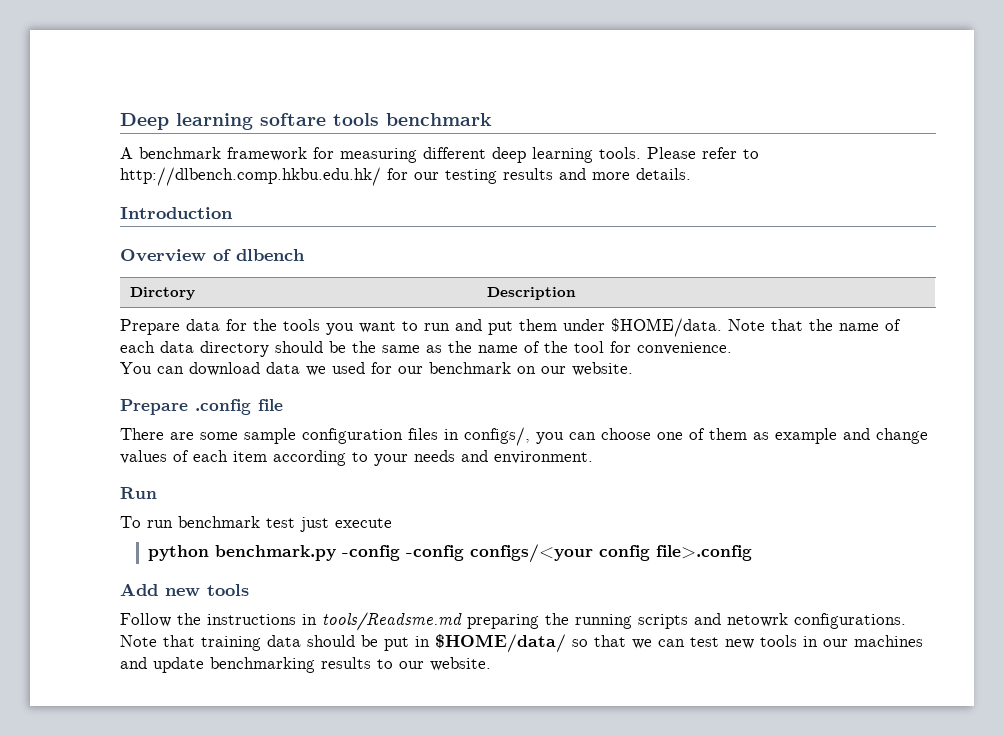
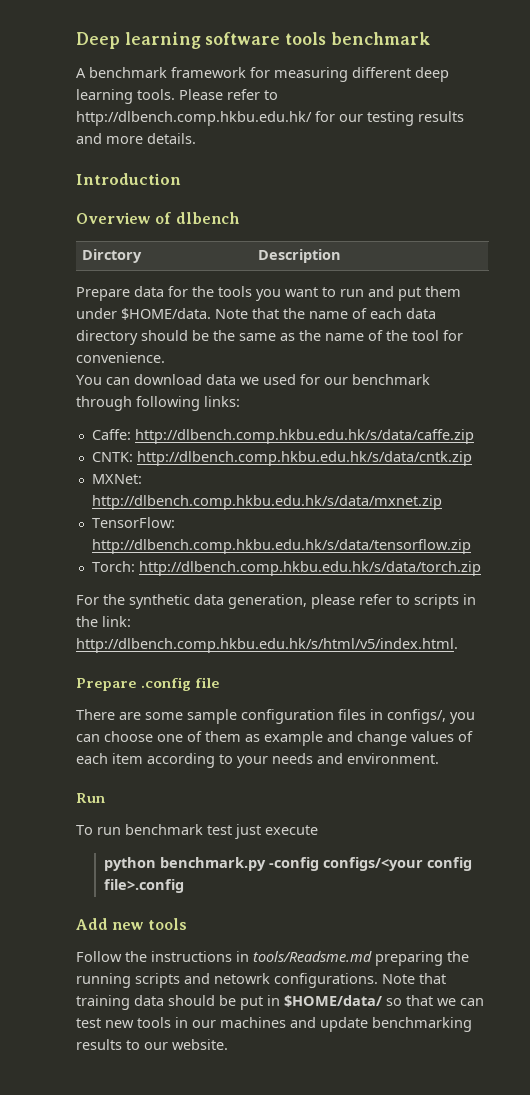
[260,113,326,126] softare -> [205,32,281,45] software
[517,362,633,376] on our website. -> [76,396,240,411] [91,429,474,444] [91,451,472,466] [91,474,142,484] [91,495,442,510] [91,517,175,528] [91,539,471,554] [91,561,481,576] [76,594,476,609] [76,616,131,627] [76,638,458,653] through following links: // Caffe: http://dlbench.comp.hkbu.edu.hk/s/data/caffe.zip // CNTK: http://dlbench.comp.hkbu.edu.hk/s/data/cntk.zip // MXNet: http://dlbench.comp.hkbu.edu.hk/s/data/mxnet.zip // TensorFlow: http://dlbench.comp.hkbu.edu.hk/s/data/tensorflow.zip // Torch: http://dlbench.comp.hkbu.edu.hk/s/data/torch.zip // For the synthetic data generation, please refer to scripts in the link: http://dlbench.comp.hkbu.edu.hk/s/html/v5/index.html.
[405,545,464,561] -config -> (320, 864) none

